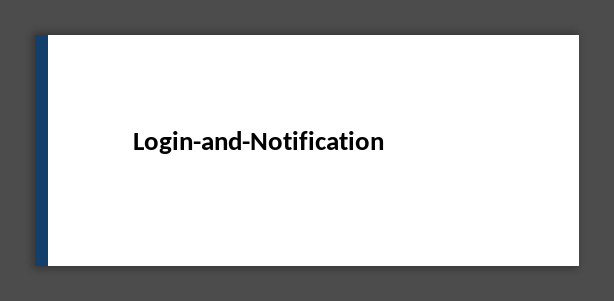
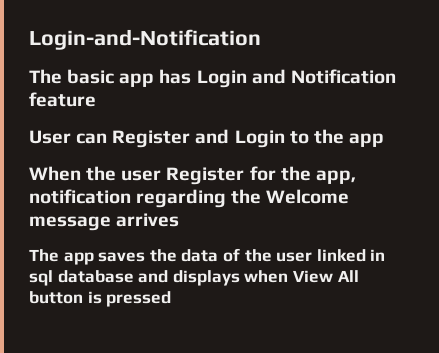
(384, 142) none -> [29,69,396,88] [29,92,96,107] [29,129,384,148] [29,166,356,185] [29,189,350,208] [29,213,180,231] [29,248,386,265] [29,270,359,286] [29,291,172,307] // The basic app has Login and Notification feature // User can Register and Login to the app // When the user Register for the app, notification regarding the Welcome message arrives // The app saves the data of the user linked in sql database and displays when View All button is pressed

